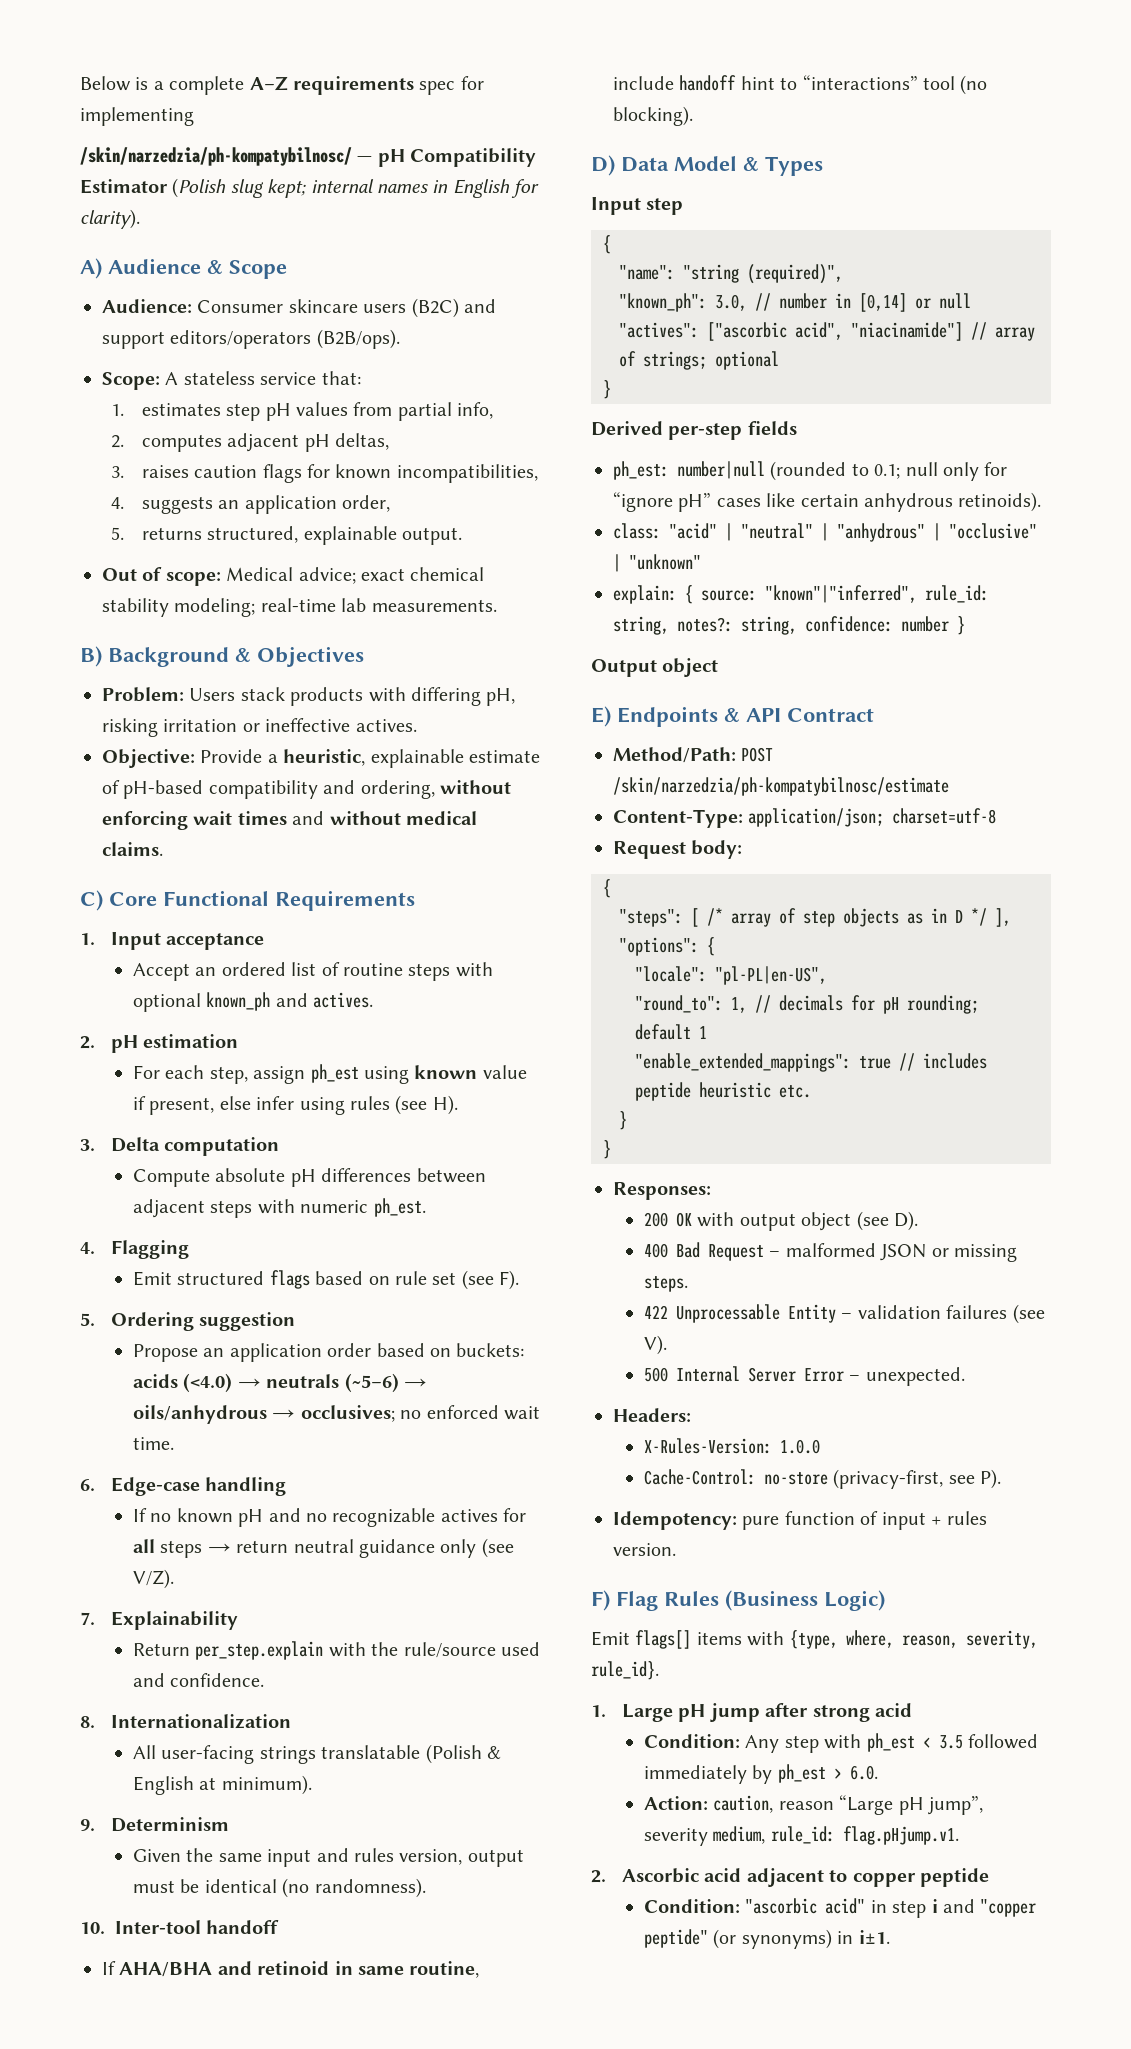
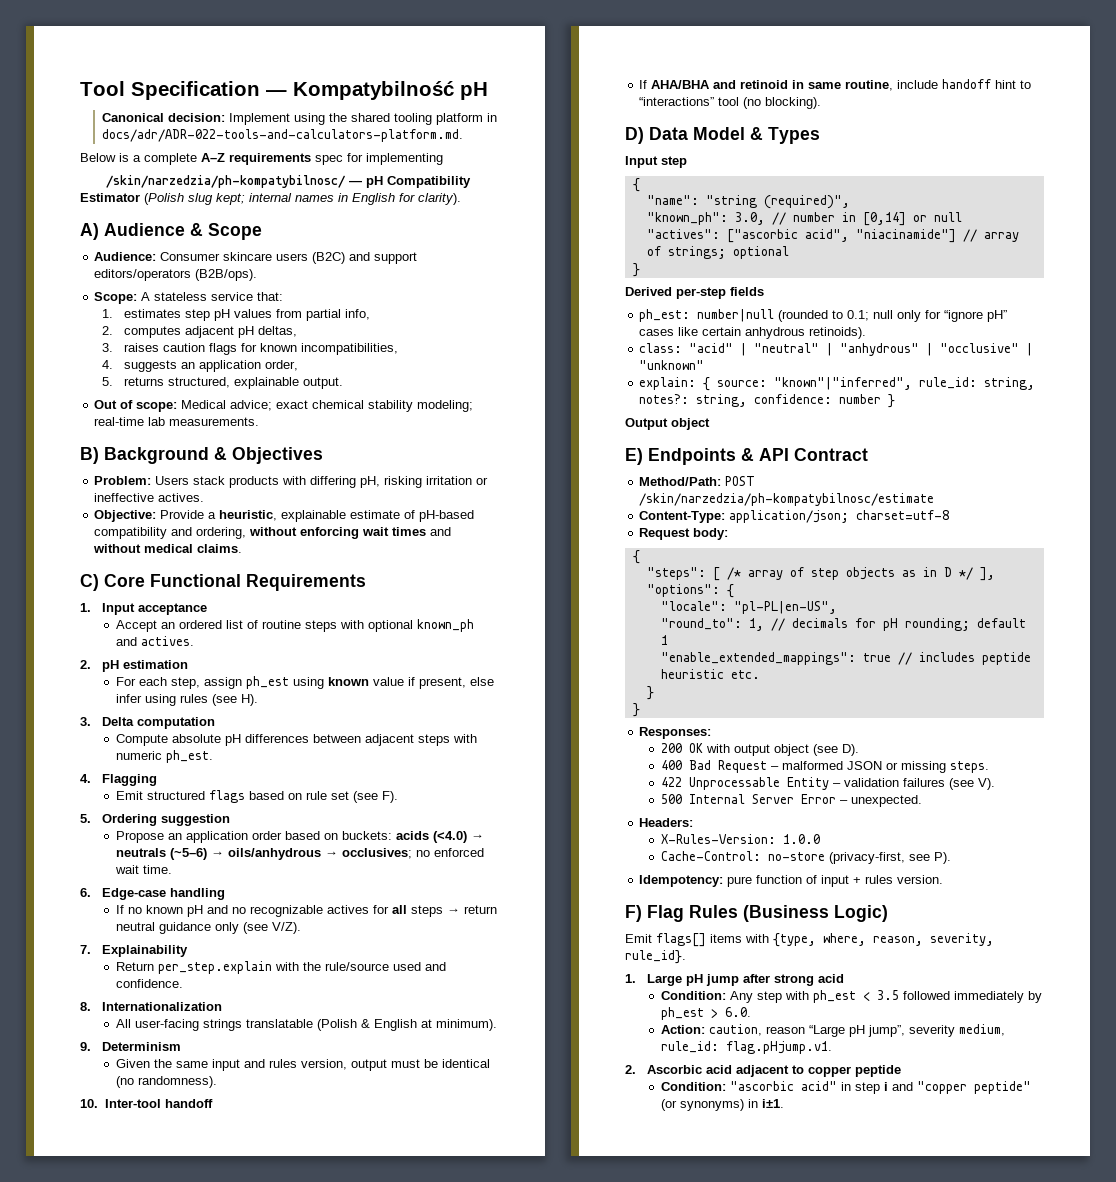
(80, 83) none -> [80,81,488,100] [101,113,497,125] [101,129,463,142] Tool Specification — Kompatybilność pH // Canonical decision: Implement using the shared tooling platform in docs/adr/ADR-022-tools-and-calculators-platform.md. //

